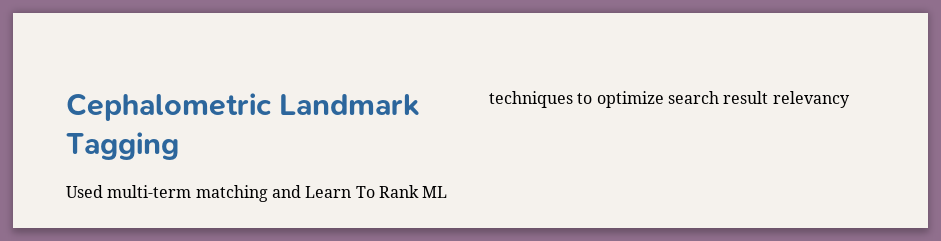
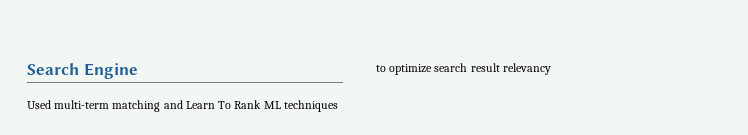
[66,93,421,121] [66,132,179,160] Cephalometric Landmark Tagging -> [27,63,138,79] Search Engine

